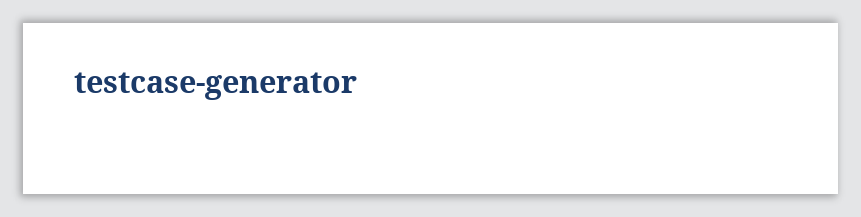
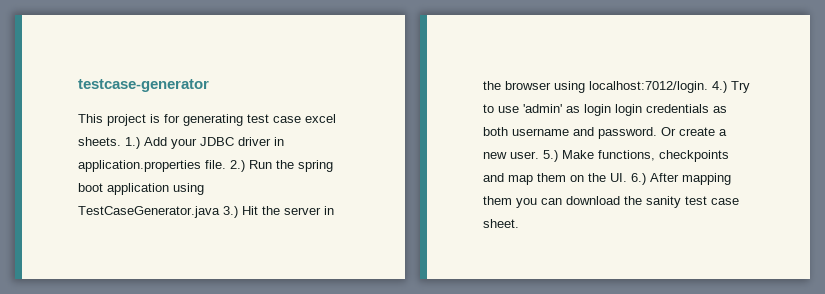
(357, 86) none -> [78,114,336,126] [78,137,284,149] [78,160,333,172] [78,183,204,195] [78,206,334,218] [483,81,750,93] [483,104,727,116] [483,127,727,139] [483,150,729,162] [483,173,731,185] [483,196,739,208] [483,219,519,228] // This project is for generating test case excel sheets. 1.) Add your JDBC driver in application.properties file. 2.) Run the spring boot application using TestCaseGenerator.java 3.) Hit the server in the browser using localhost:7012/login. 4.) Try to use 'admin' as login login credentials as both username and password. Or create a new user. 5.) Make functions, checkpoints and map them on the UI. 6.) After mapping them you can download the sanity test case sheet.

